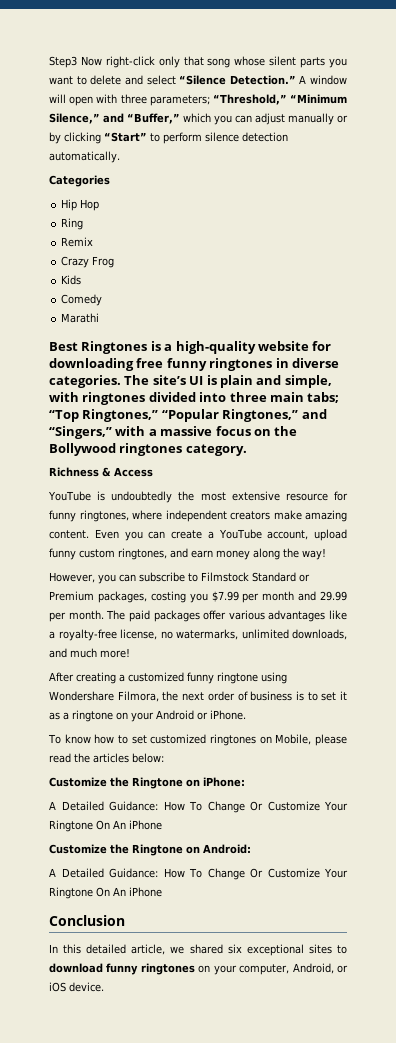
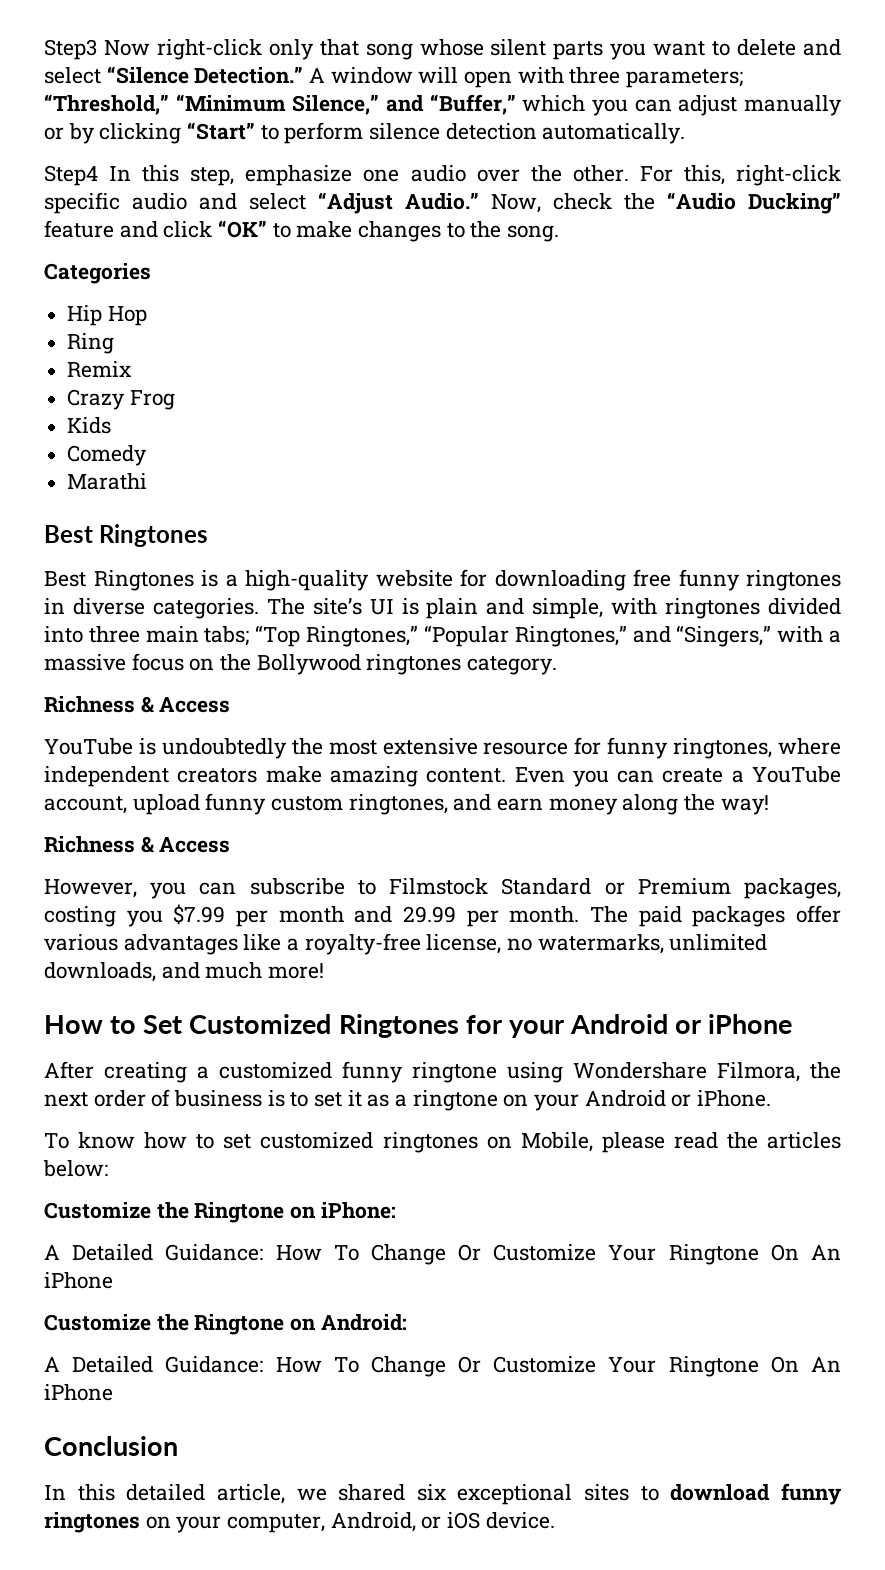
(120, 157) none -> [44,165,842,186] [44,192,841,214] [44,220,560,242] // Step4 In this step, emphasize one audio over the other. For this, right-click specific audio and select “Adjust Audio.” Now, check the “Audio Ducking” feature and click “OK” to make changes to the song.
(148, 347) none -> [44,570,194,591] // Best Ringtones
(326, 554) none -> [44,836,231,853] // Richness & Access
(130, 653) none -> [44,1014,793,1038] // How to Set Customized Ringtones for your Android or iPhone

